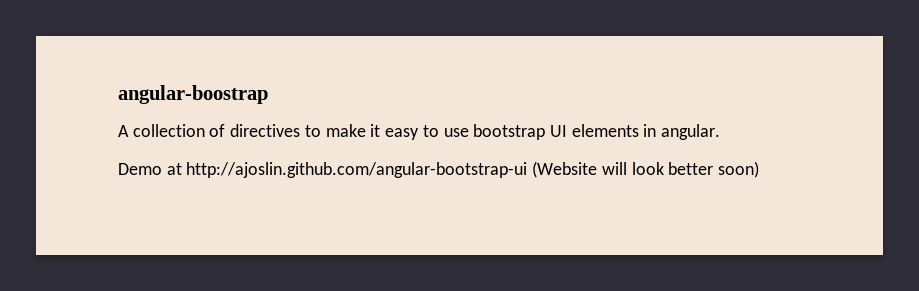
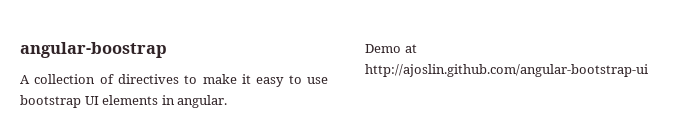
[532,161,760,178] (Website will look better soon) -> (648, 70) none

